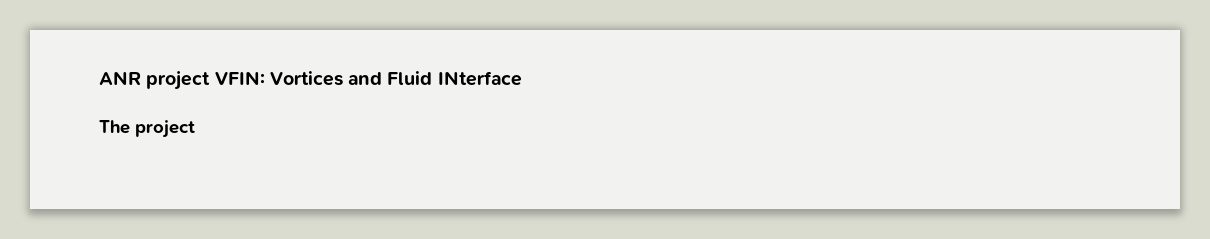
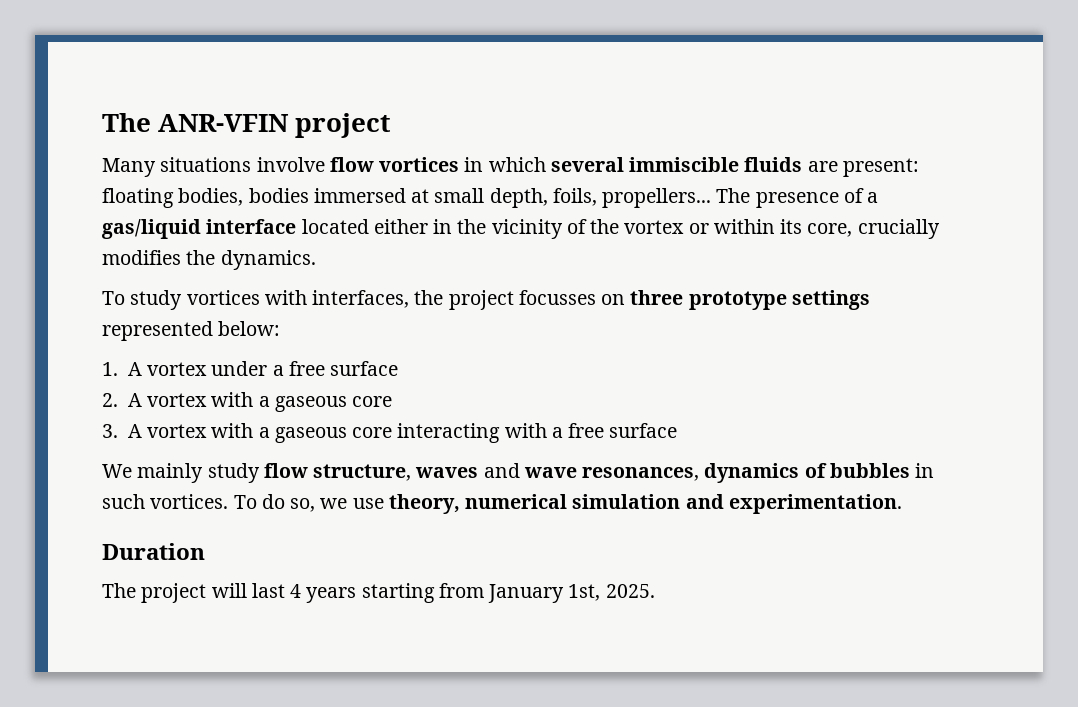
[99,71,522,90] [99,120,195,138] ANR project VFIN: Vortices and Fluid INterface // The project -> [102,113,392,138] [102,157,919,177] [102,188,879,208] [102,219,940,239] [102,250,316,270] [102,290,870,310] [102,321,281,341] [102,361,399,376] [102,392,393,412] [102,423,678,443] [102,463,935,483] [102,494,902,514] [102,543,205,560] [102,583,655,603] The ANR-VFIN project // Many situations involve flow vortices in which several immiscible fluids are present: floating bodies, bodies immersed at small depth, foils, propellers... The presence of a gas/liquid interface located either in the vicinity of the vortex or within its core, crucially modifies the dynamics. // To study vortices with interfaces, the project focusses on three prototype settings represented below: // 1. A vortex under a free surface // 2. A vortex with a gaseous core // 3. A vortex with a gaseous core interacting with a free surface // We mainly study flow structure, waves and wave resonances, dynamics of bubbles in such vortices. To do so, we use theory, numerical simulation and experimentation. // Duration // The project will last 4 years starting from January 1st, 2025.

